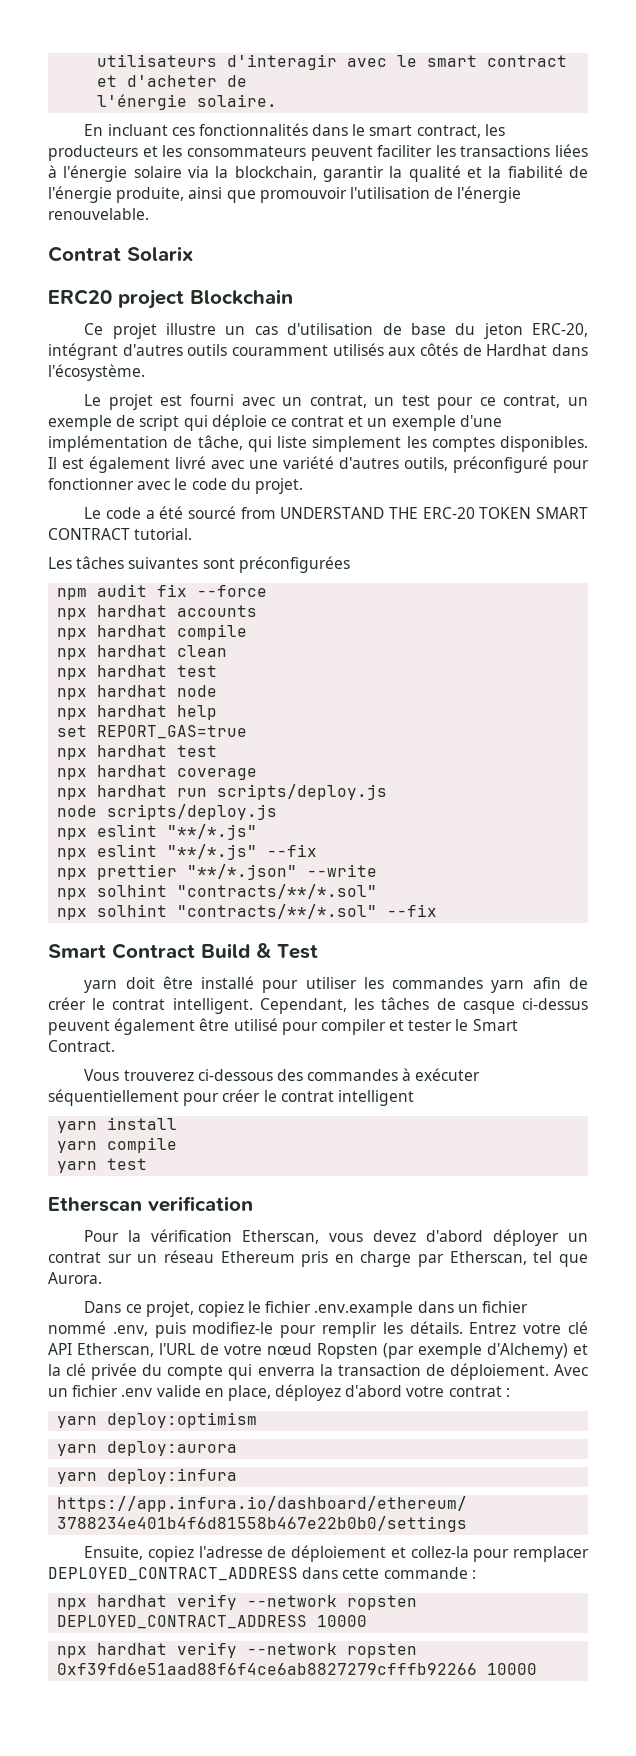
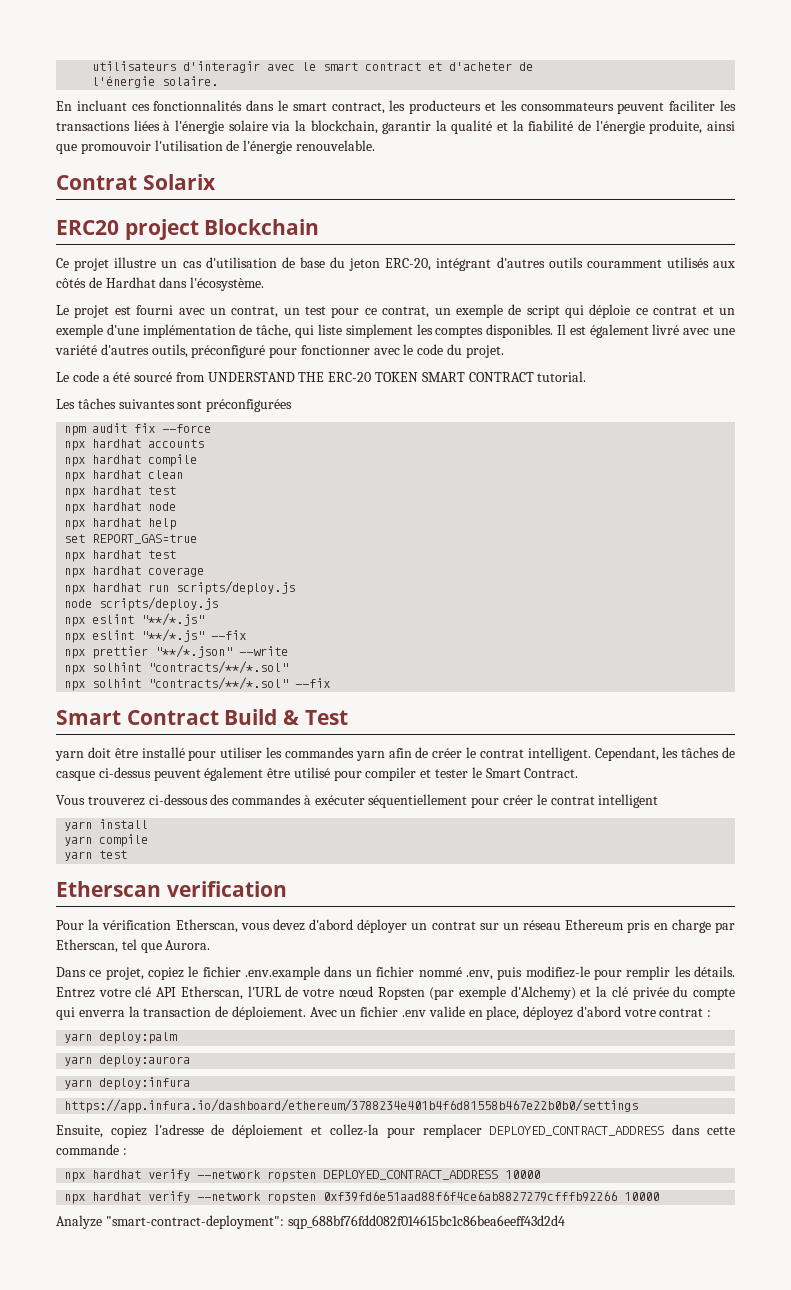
[107,1412,258,1428] deploy:optimism -> [99,1032,178,1044] deploy:palm
(538, 1669) none -> [56,1215,565,1229] // Analyze "smart-contract-deployment": sqp_688bf76fdd082f014615bc1c86bea6eeff43d2d4

